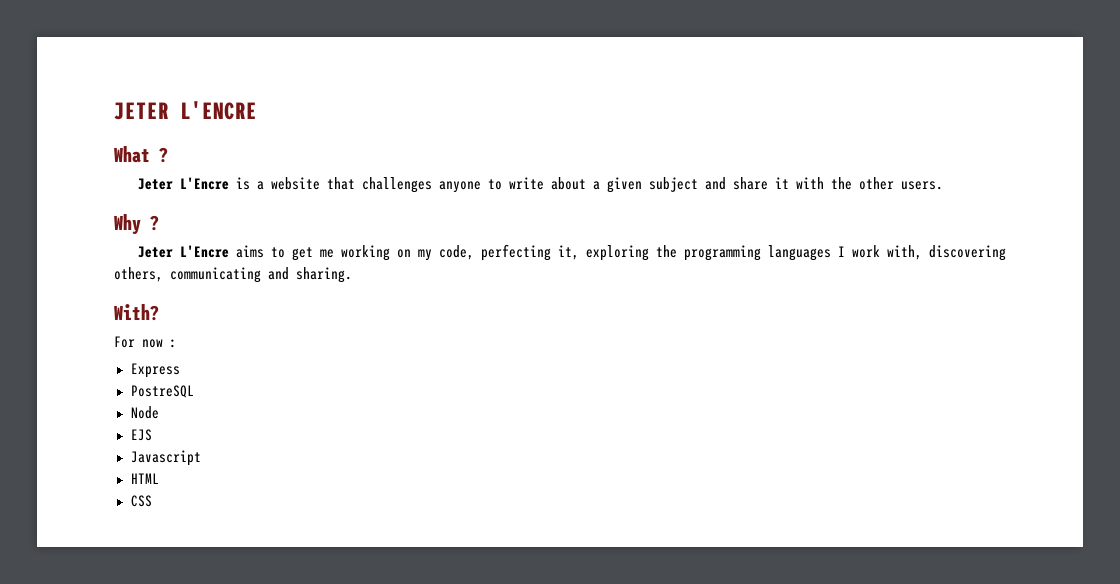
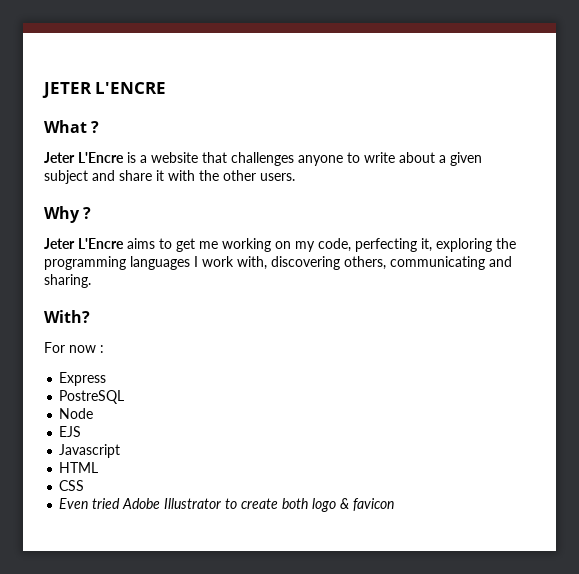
(152, 501) none -> [59,498,395,512] // Even tried Adobe Illustrator to create both logo & favicon

